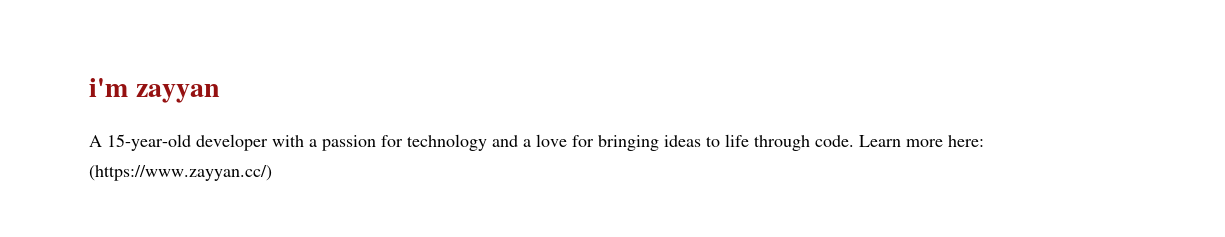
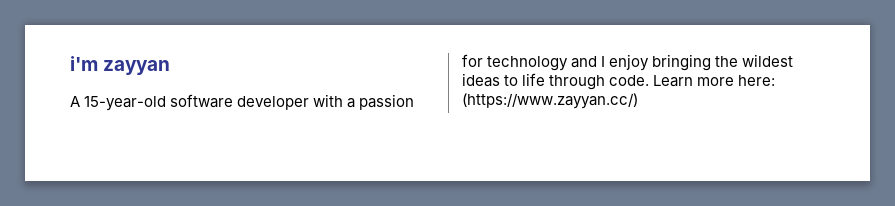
(191, 142) none -> [170,94,234,108] software
[523,134,659,151] a love for bringing -> [601,54,794,71] I enjoy bringing the wildest

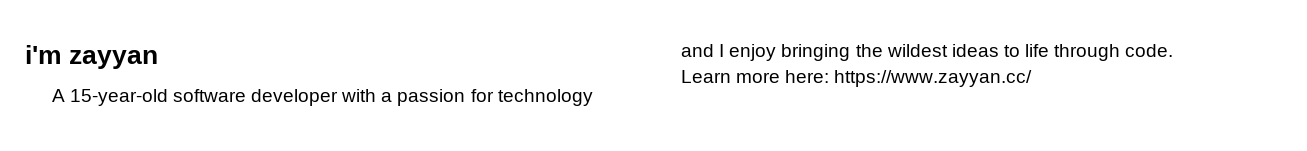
(650, 80) none -> (1174, 50) //
[462,93,638,109] (https://www.zayyan.cc/) -> [834,70,1033,87] https://www.zayyan.cc/

